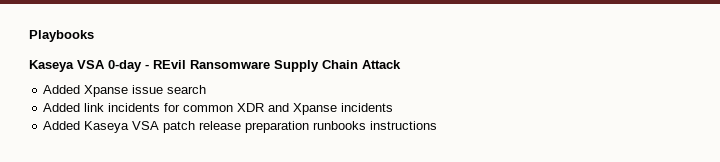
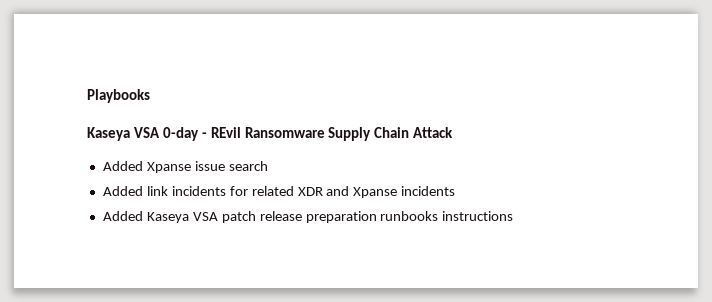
[183,105,234,112] common -> [251,186,294,196] related

